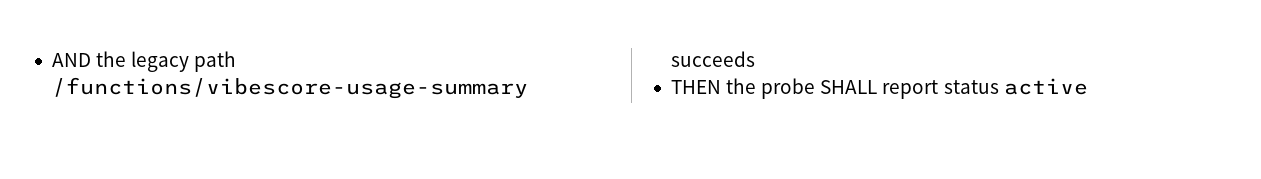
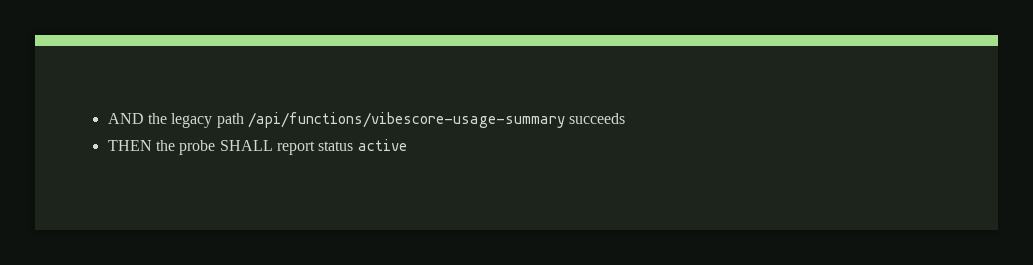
[51,77,528,99] /functions/vibescore-usage-summary -> [247,112,565,128] /api/functions/vibescore-usage-summary

